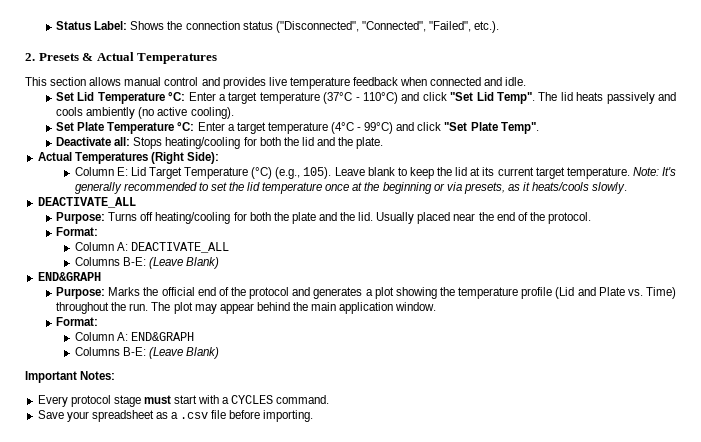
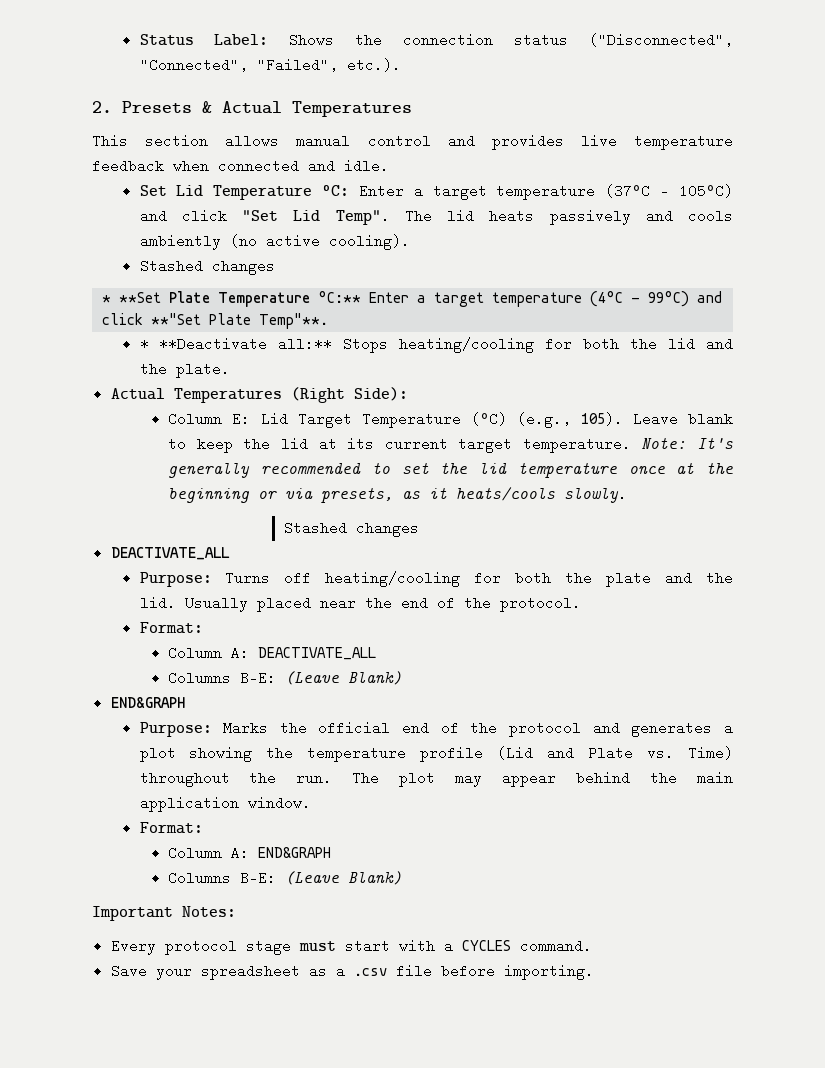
[363,92,399,104] 110°C) -> [679,184,733,198] 105°C)
[56,122,75,131] Set -> [139,259,275,275] [102,292,162,303] Stashed changes // * **Set
[177,121,195,131] °C: -> [318,291,362,303] °C:**
[444,122,539,134] [56,137,131,146] "Set Plate Temp". // Deactivate all: -> [151,313,329,329] [139,337,333,351] **"Set Plate Temp"**. // * **Deactivate all:**
(628, 188) none -> [284,521,420,537] // Stashed changes

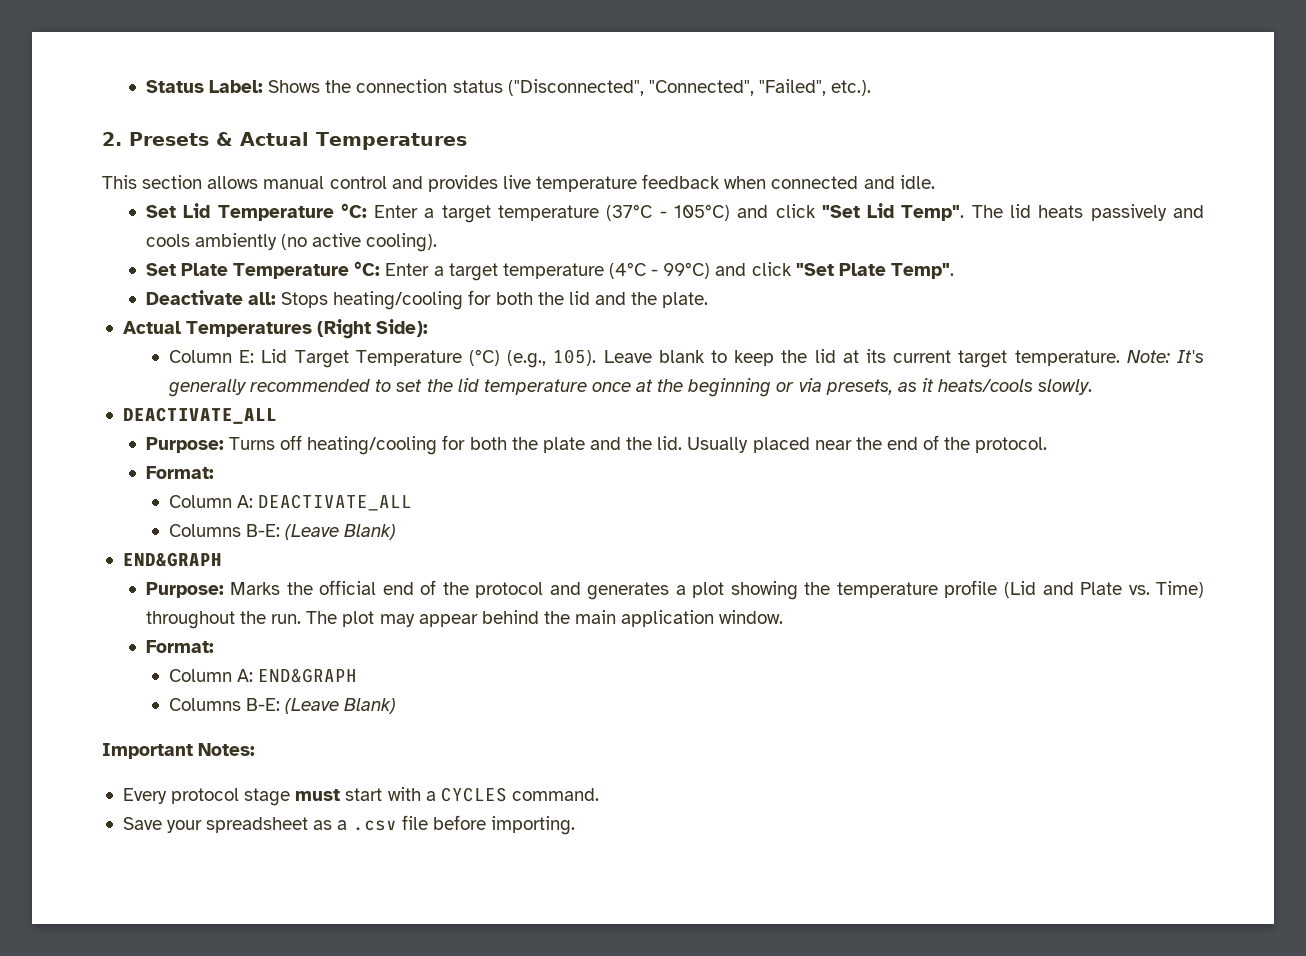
[139,259,275,275] [102,292,162,303] Stashed changes // * **Set -> [145,263,176,276] Set
[318,291,362,303] °C:** -> [354,261,381,276] °C:
[151,313,329,329] [139,337,333,351] **"Set Plate Temp"**. // * **Deactivate all:** -> [795,263,954,279] [145,290,277,305] "Set Plate Temp". // Deactivate all:
[284,521,420,537] // Stashed changes -> (1093, 387) none

